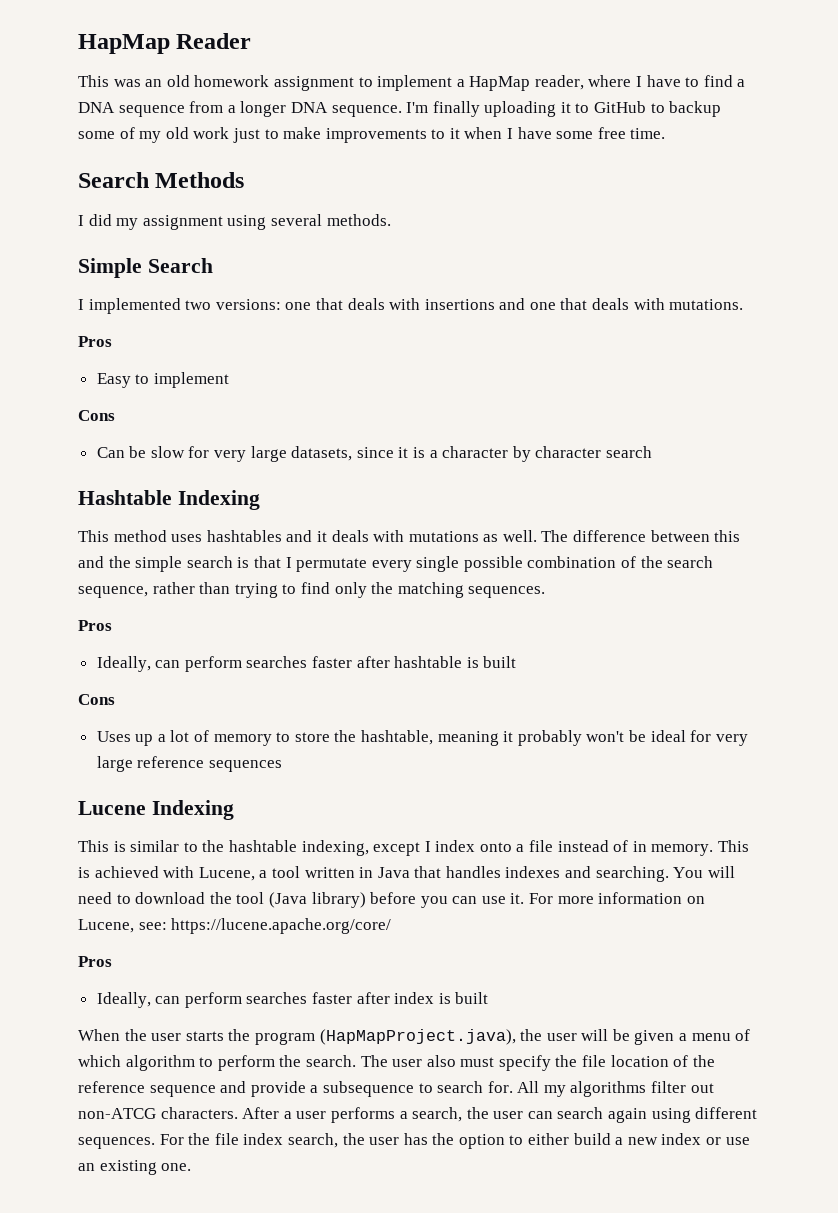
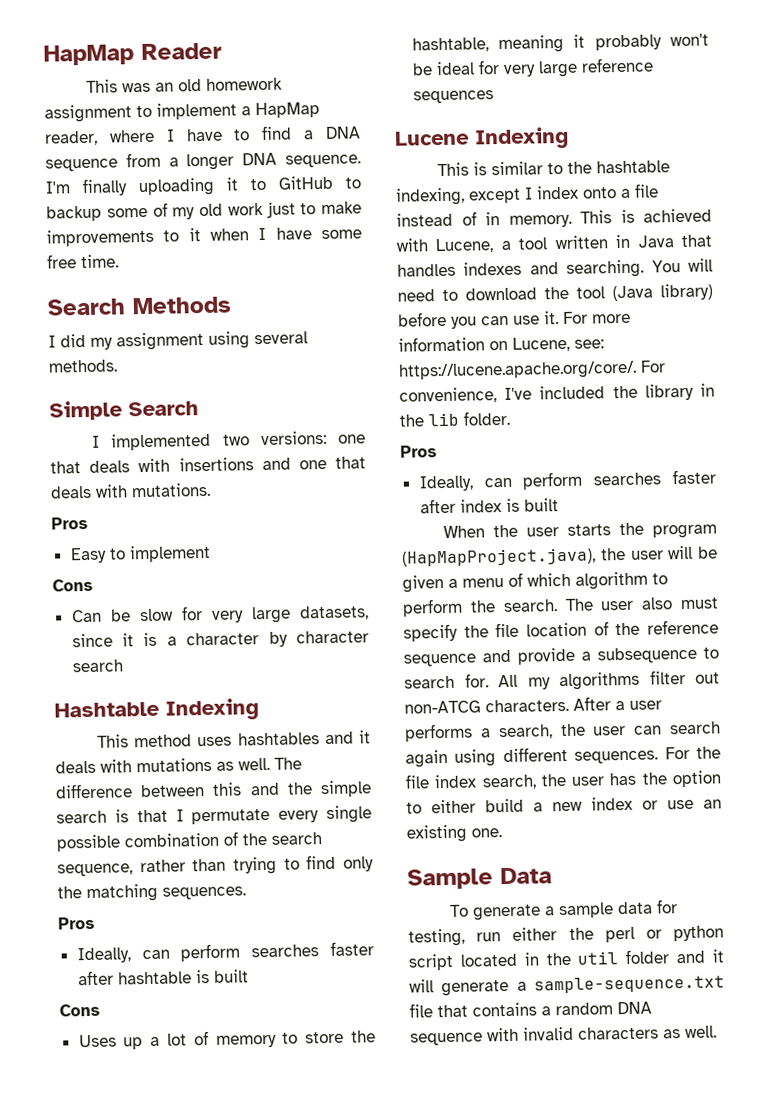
[171,918,392,934] https://lucene.apache.org/core/ -> [398,360,666,381] [399,383,715,404] [399,410,510,427] https://lucene.apache.org/core/. For convenience, I've included the library in the lib folder.
(192, 1167) none -> [407,867,552,890] [449,899,679,921] [408,925,724,947] [408,949,724,971] [409,975,725,997] [409,1001,652,1018] [410,1025,717,1046] // Sample Data // To generate a sample data for testing, run either the perl or python script located in the util folder and it will generate a sample-sequence.txt file that contains a random DNA sequence with invalid characters as well.

